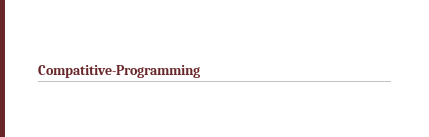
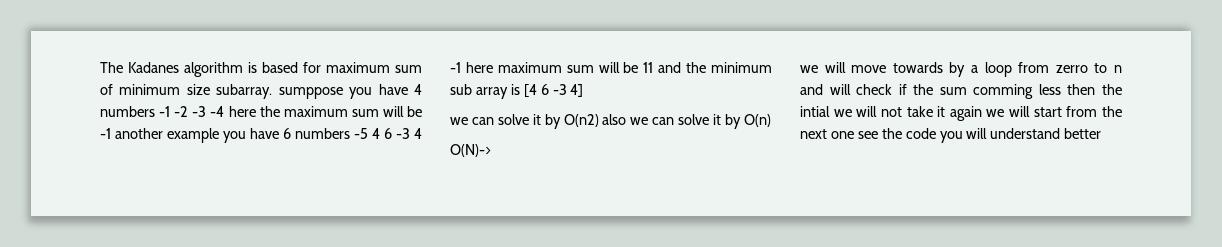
[38,65,200,78] Compatitive-Programming -> [100,62,422,77] [100,84,422,99] [100,106,423,117] [100,128,422,143] [450,62,772,73] [450,84,584,99] [450,114,771,129] [450,144,491,157] [800,62,1122,77] [800,84,1122,99] [800,106,1122,121] [800,128,1102,143] The Kadanes algorithm is based for maximum sum of minimum size subarray. sumppose you have 4 numbers -1 -2 -3 -4 here the maximum sum will be -1 another example you have 6 numbers -5 4 6 -3 4 -1 here maximum sum will be 11 and the minimum sub array is [4 6 -3 4] // we can solve it by O(n2) also we can solve it by O(n) // O(N)-> // we will move towards by a loop from zerro to n and will check if the sum comming less then the intial we will not take it again we will start from the next one see the code you will understand better

